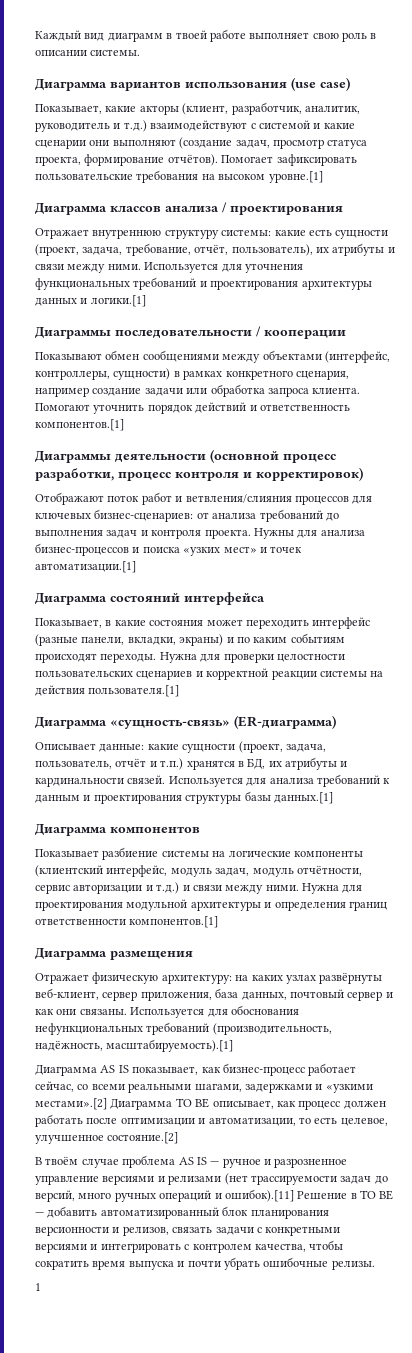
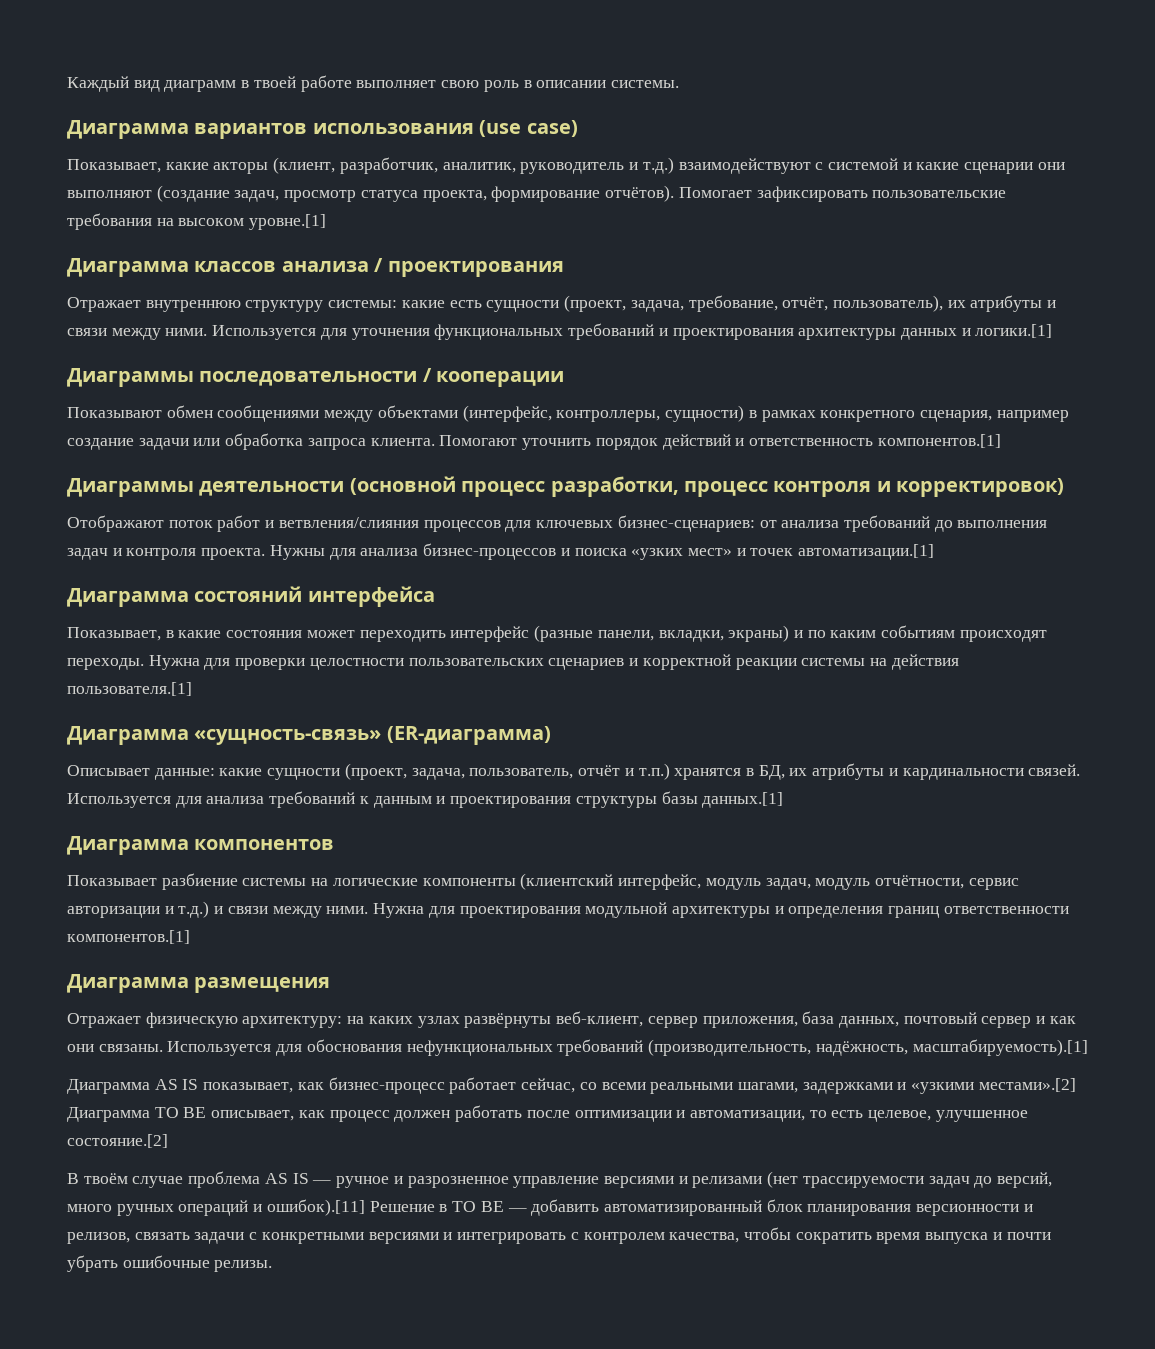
[35,1283,41,1291] // 1 -> (273, 1266) none

